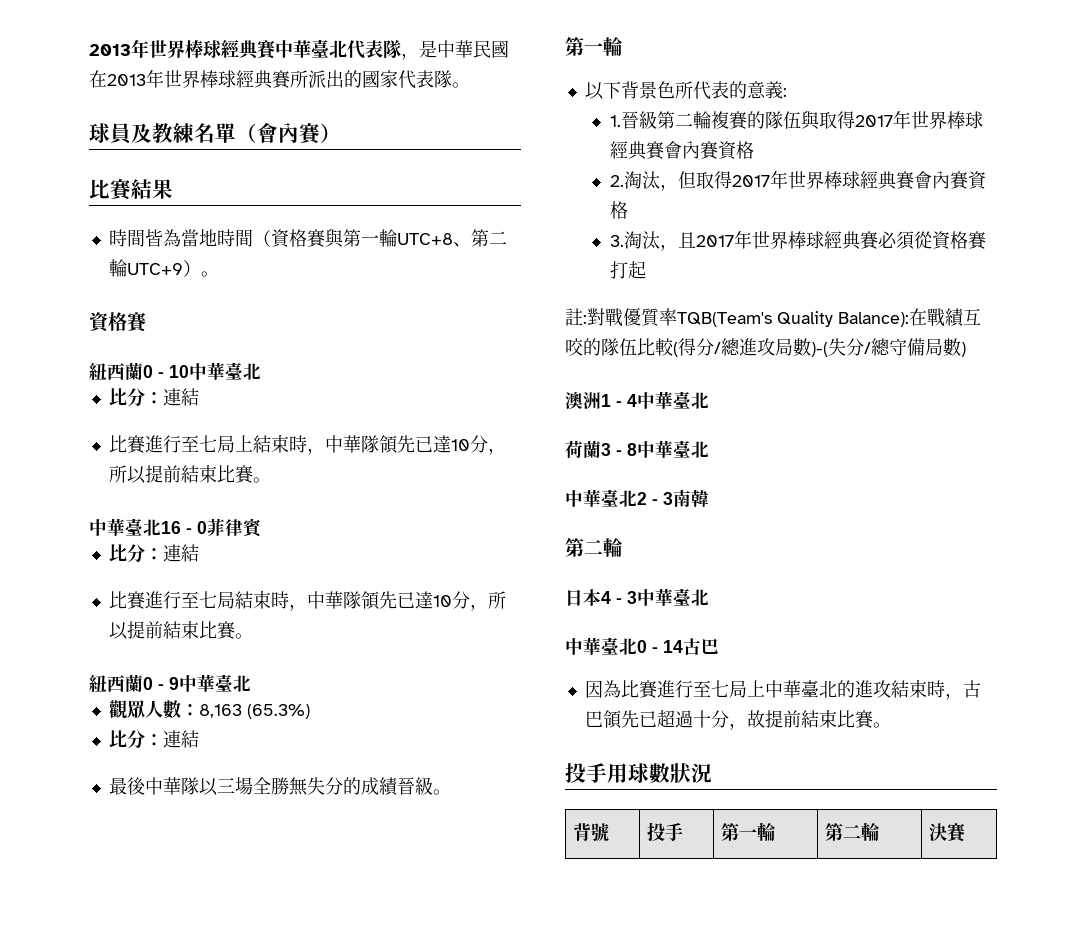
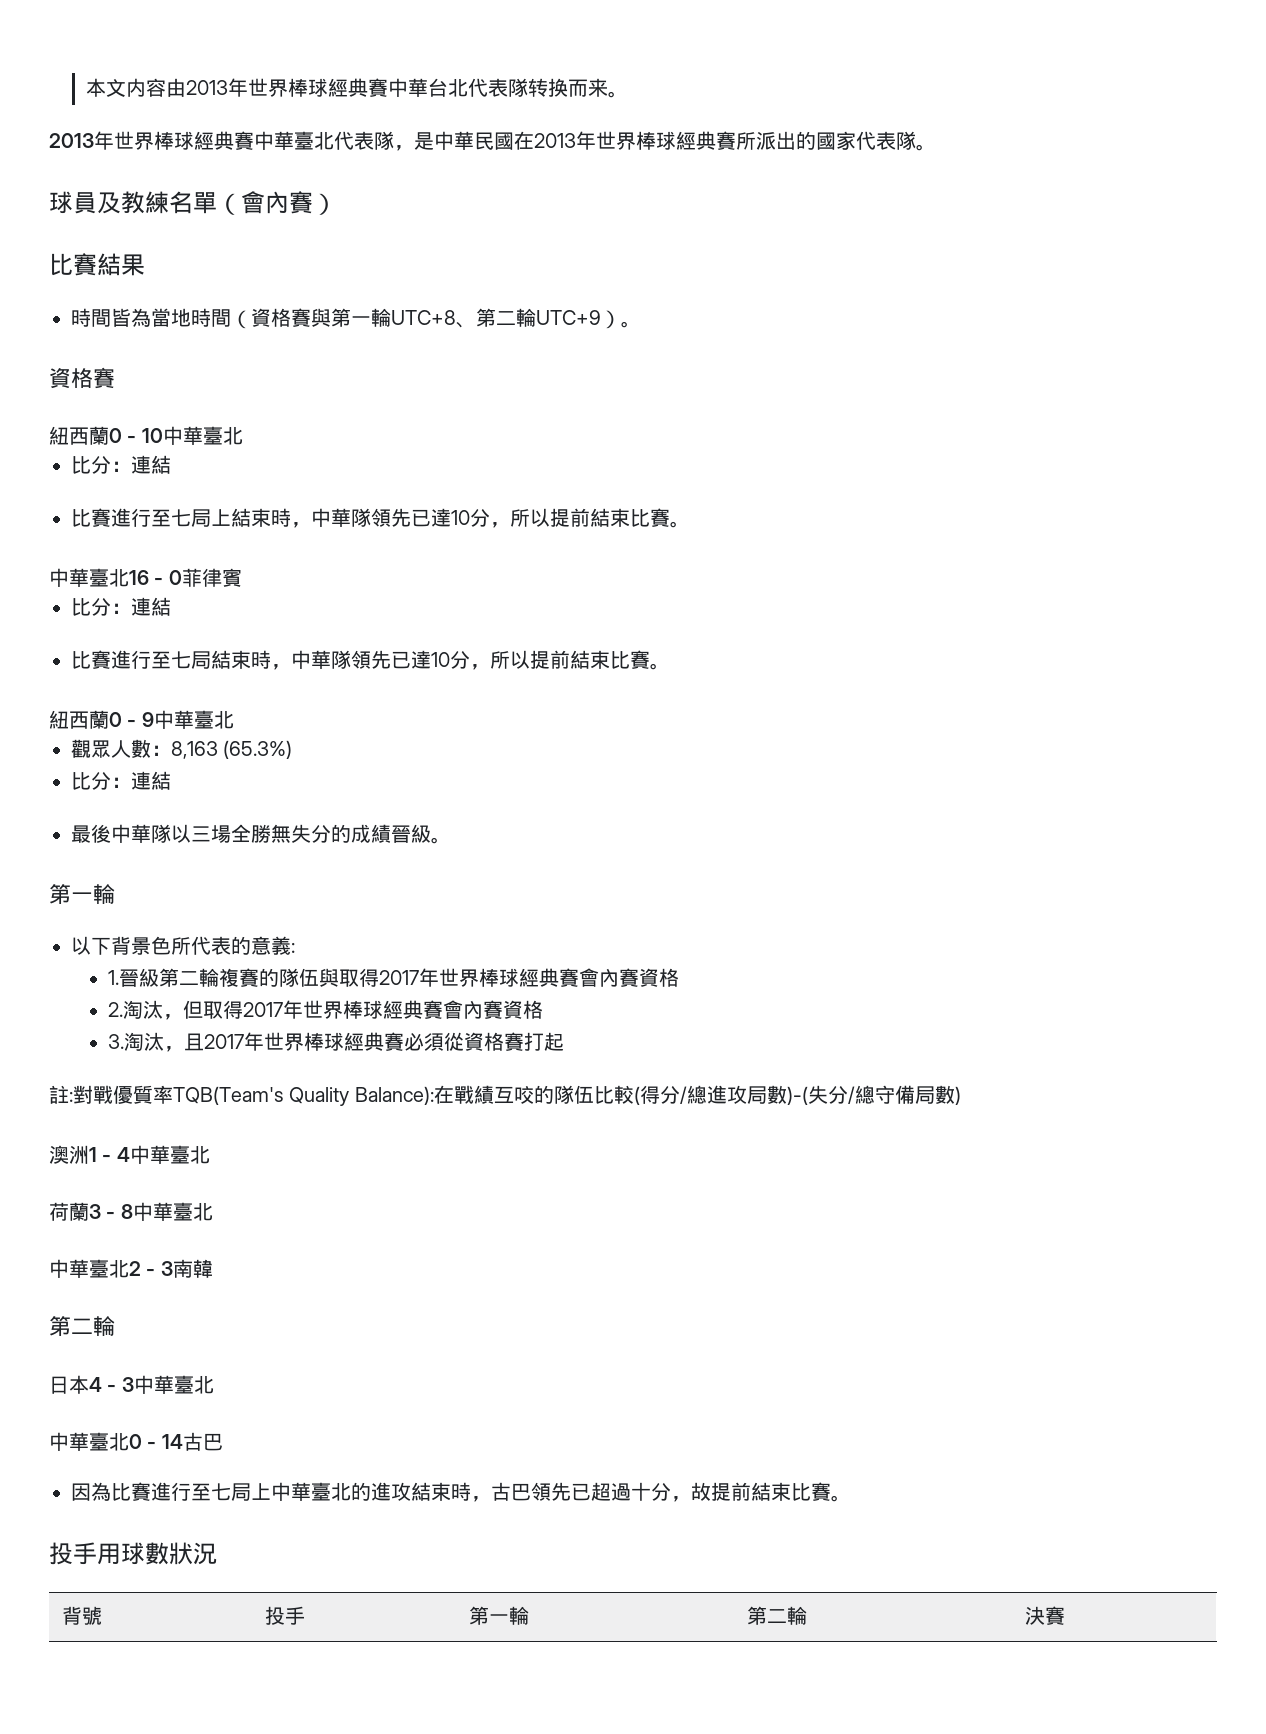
(89, 50) none -> [86,78,629,98] 本文内容由2013年世界棒球經典賽中華台北代表隊转换而来。 //

